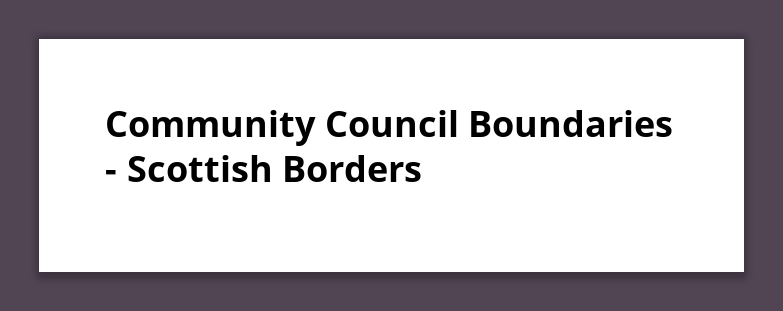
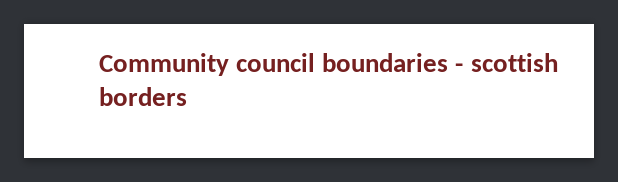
[324,110,674,137] [105,155,423,182] Council Boundaries - Scottish Borders -> [236,53,558,72] [99,87,187,106] council boundaries - scottish borders

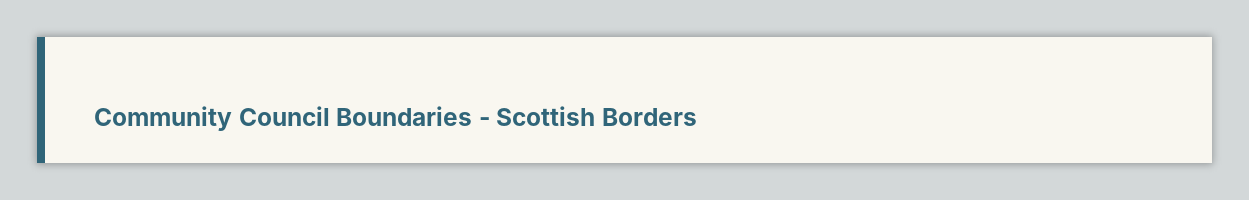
[236,53,558,72] [99,87,187,106] council boundaries - scottish borders -> [238,106,698,126] Council Boundaries - Scottish Borders

